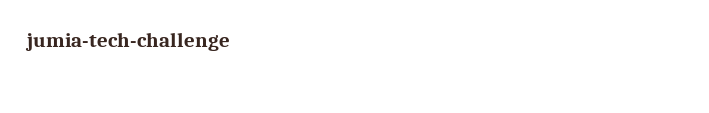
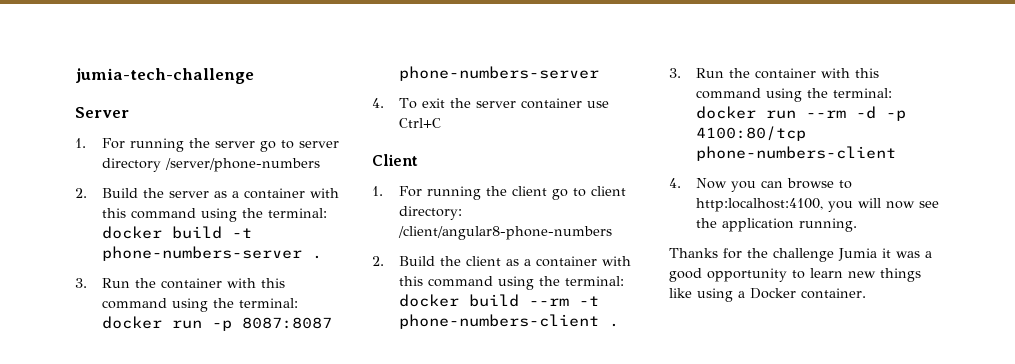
(230, 41) none -> [75,107,129,118] [75,138,340,152] [102,158,321,172] [75,188,340,199] [102,208,328,222] [102,226,253,239] [102,246,323,261] [75,278,286,289] [102,298,299,312] [102,316,333,331] [399,66,600,81] [372,98,610,109] [399,118,442,128] [372,154,418,166] [372,186,627,200] [399,206,463,220] [398,226,613,240] [372,256,632,267] [399,276,625,290] [399,294,600,307] [399,314,620,329] [669,68,880,79] [696,88,893,102] [696,106,907,121] [696,126,807,141] [696,146,897,161] [669,178,853,192] [696,198,940,212] [696,218,858,232] [669,248,932,262] [669,268,921,282] [669,288,866,302] // Server // 1. For running the server go to server directory /server/phone-numbers // 2. Build the server as a container with this command using the terminal: docker build -t phone-numbers-server . // 3. Run the container with this command using the terminal: docker run -p 8087:8087 phone-numbers-server // 4. To exit the server container use Ctrl+C // Client // 1. For running the client go to client directory: /client/angular8-phone-numbers // 2. Build the client as a container with this command using the terminal: docker build --rm -t phone-numbers-client . // 3. Run the container with this command using the terminal: docker run --rm -d -p 4100:80/tcp phone-numbers-client // 4. Now you can browse to http:localhost:4100, you will now see the application running. // Thanks for the challenge Jumia it was a good opportunity to learn new things like using a Docker container.

